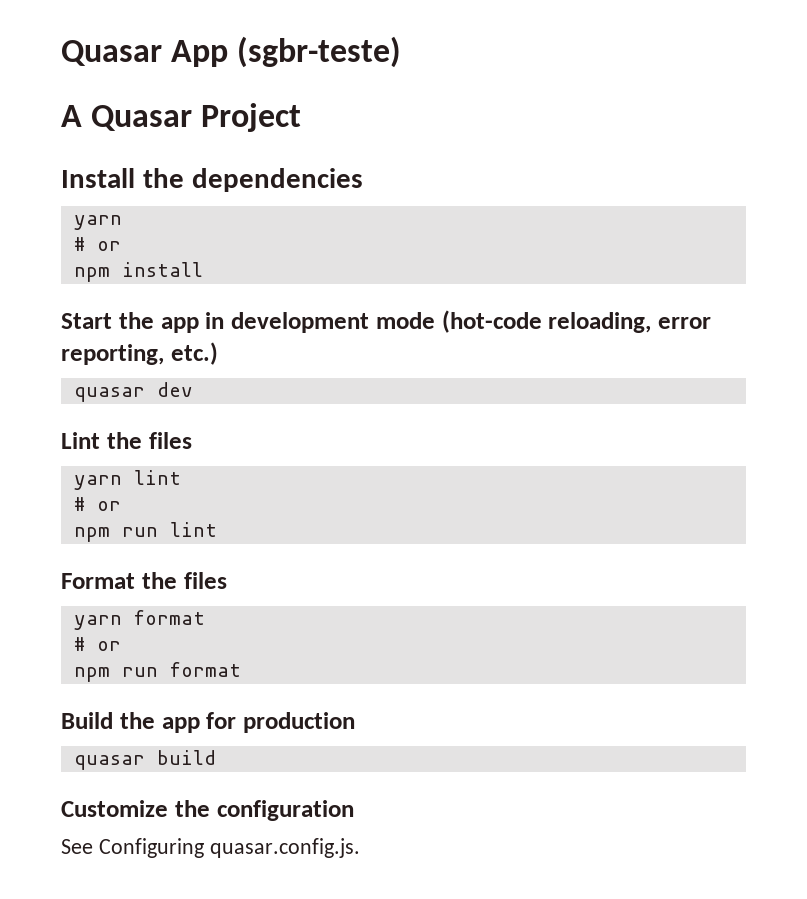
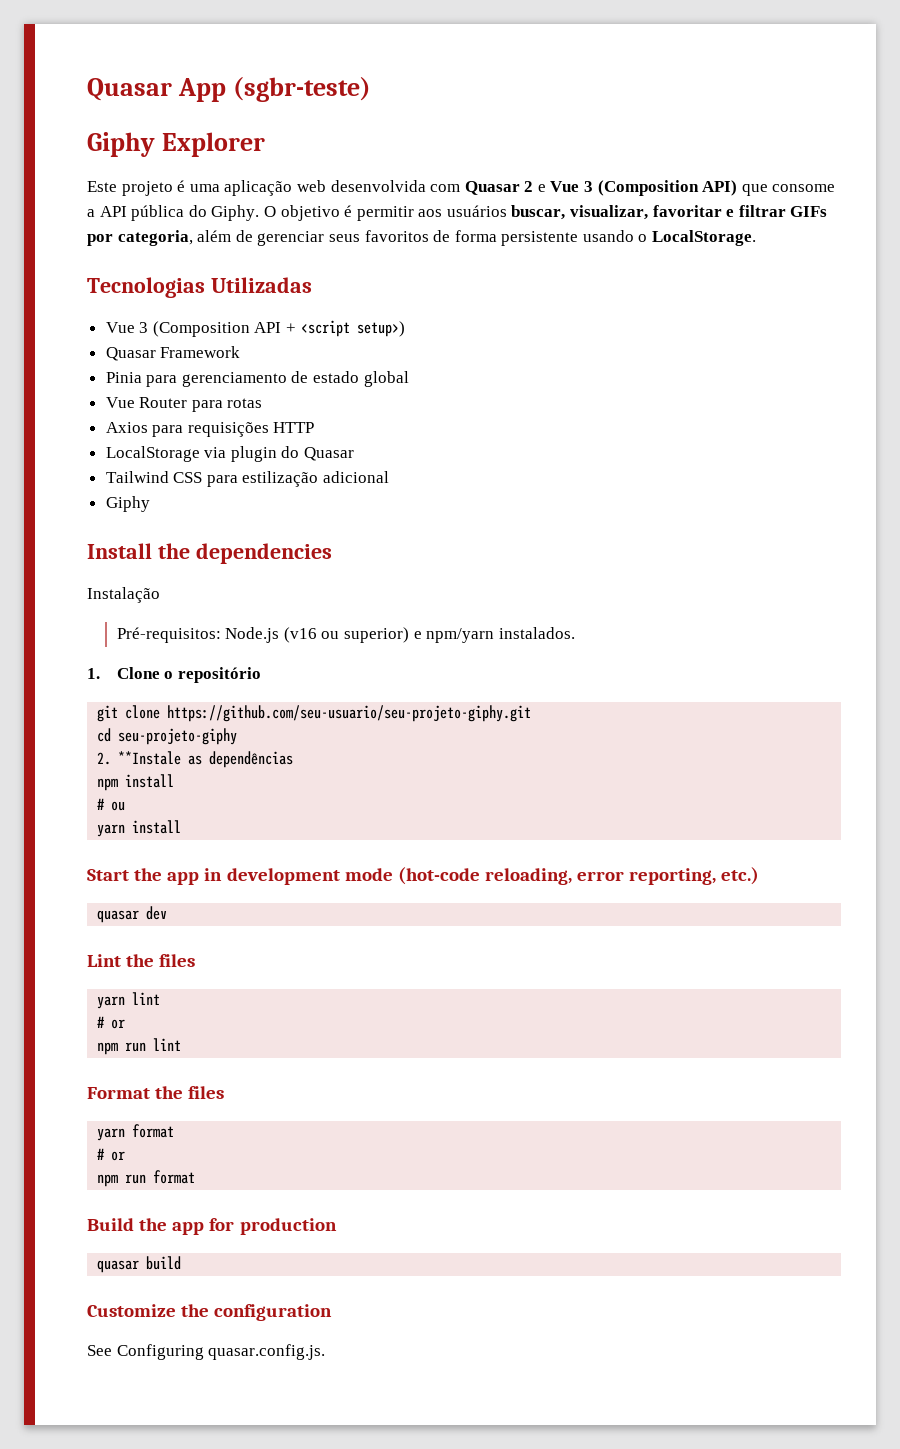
[61,103,302,132] [61,168,363,192] [73,215,122,230] [73,237,121,251] [73,267,110,282] A Quasar Project // Install the dependencies // yarn // # or // npm -> [87,132,265,157] [87,180,836,196] [87,205,828,221] [87,230,757,246] [87,277,312,298] [105,320,405,337] [105,346,241,361] [105,371,409,387] [105,397,263,412] [105,422,315,437] [105,446,355,462] [105,471,390,487] [105,496,150,512] [87,543,332,564] [87,587,160,603] [116,627,575,643] [87,667,261,683] [97,705,532,722] [97,728,238,745] [97,751,294,768] [97,774,175,791] [97,798,126,811] [97,824,126,837] Giphy Explorer // Este projeto é uma aplicação web desenvolvida com Quasar 2 e Vue 3 (Composition API) que consome a API pública do Giphy. O objetivo é permitir aos usuários buscar, visualizar, favoritar e filtrar GIFs por categoria, além de gerenciar seus favoritos de forma persistente usando o LocalStorage. // Tecnologias Utilizadas // Vue 3 (Composition API + <script setup>) // Quasar Framework // Pinia para gerenciamento de estado global // Vue Router para rotas // Axios para requisições HTTP // LocalStorage via plugin do Quasar // Tailwind CSS para estilização adicional // Giphy // Install the dependencies // Instalação // Pré-requisitos: Node.js (v16 ou superior) e npm/yarn instalados. // 1. Clone o repositório // git clone https://github.com/seu-usuario/seu-projeto-giphy.git // cd seu-projeto-giphy // 2. **Instale as dependências // npm install // # ou // yarn

